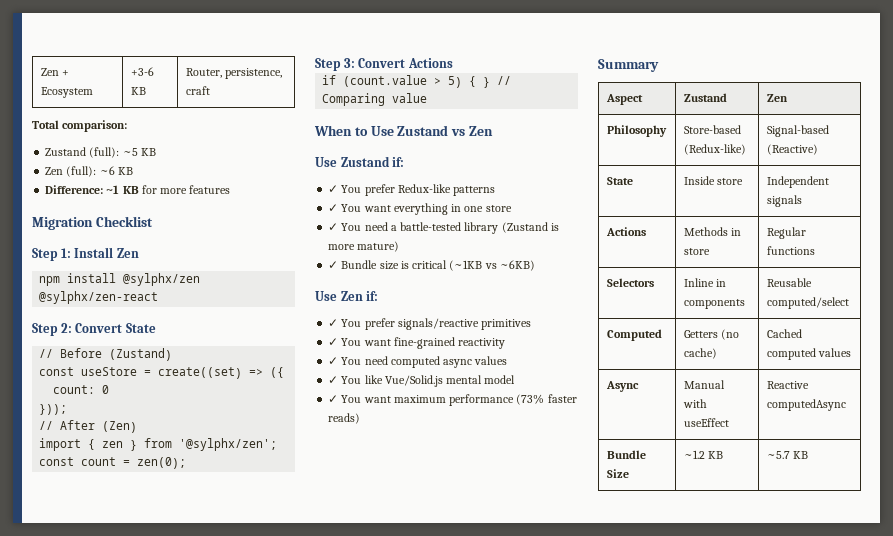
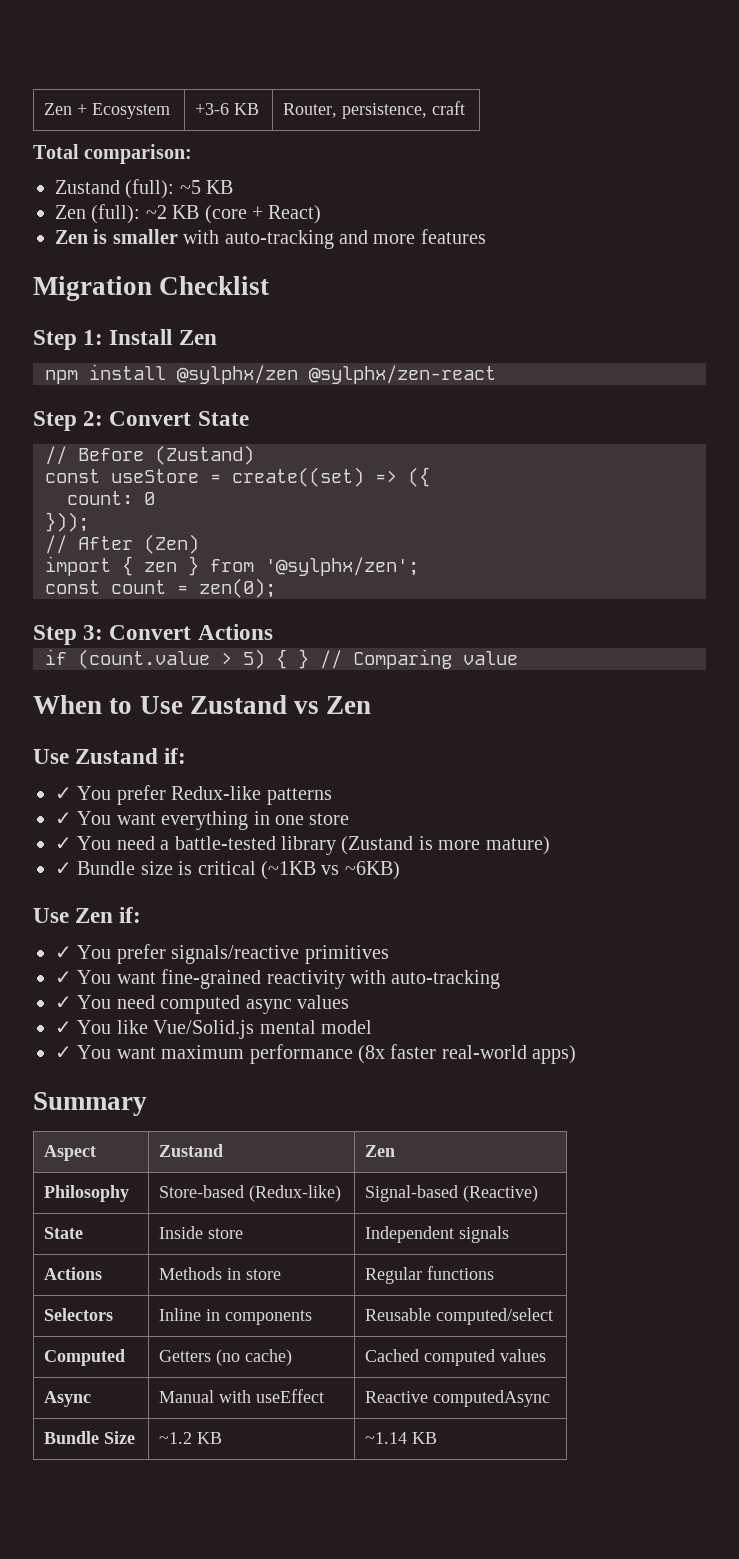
[99,166,133,175] [45,185,157,194] ~6 KB // Difference: ~1 KB for -> [145,205,322,224] [55,229,368,249] ~2 KB (core + React) // Zen is smaller with auto-tracking and
(506, 343) none -> [350,970,501,989] with auto-tracking
[516,394,577,405] [328,413,361,424] (73% faster reads) -> [358,1044,577,1064] (8x faster real-world apps)
[766,451,790,459] ~5.7 -> [364,1432,407,1444] ~1.14

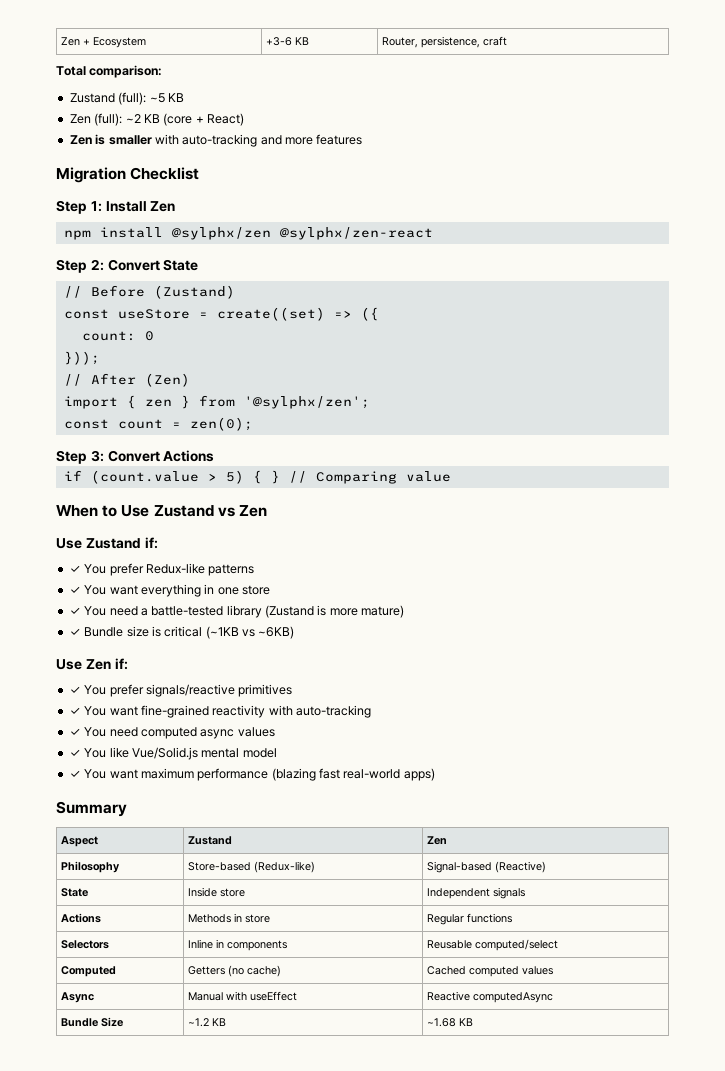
[358,1044,437,1064] (8x faster -> [271,768,340,781] (blazing fast
[364,1432,407,1444] ~1.14 -> [427,1018,457,1027] ~1.68

